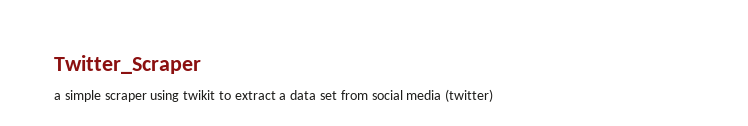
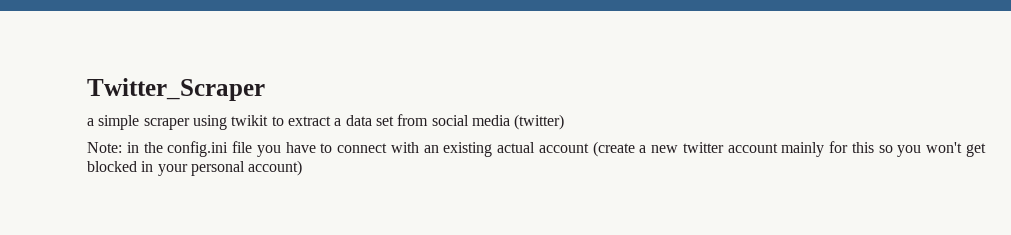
(494, 95) none -> [87,141,986,157] [87,160,303,176] // Note: in the config.ini file you have to connect with an existing actual account (create a new twitter account mainly for this so you won't get blocked in your personal account)

